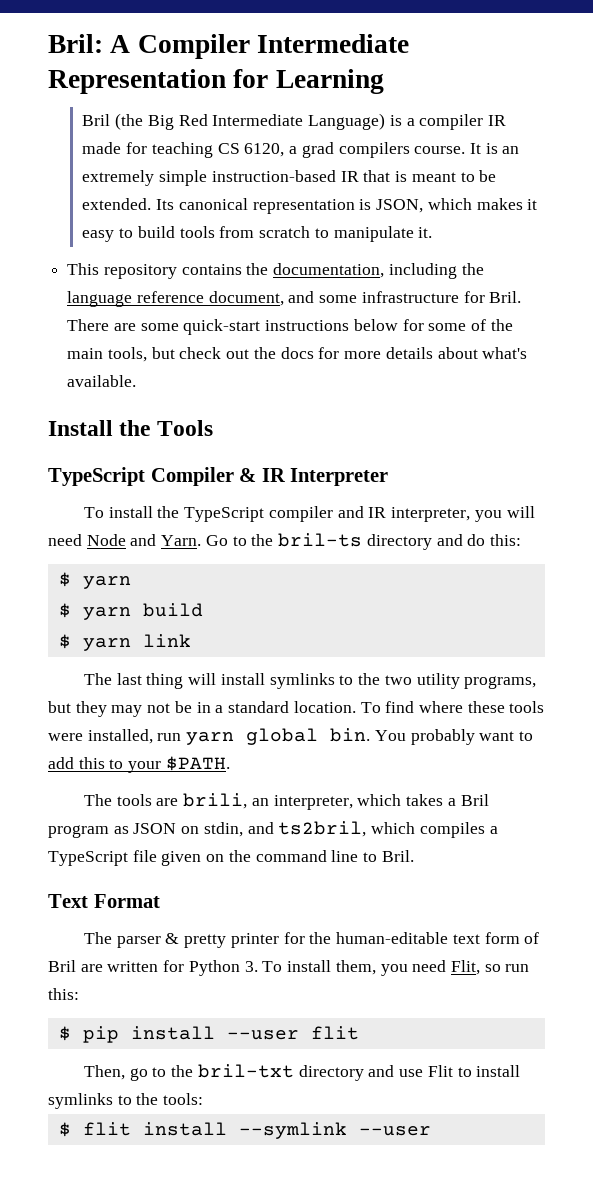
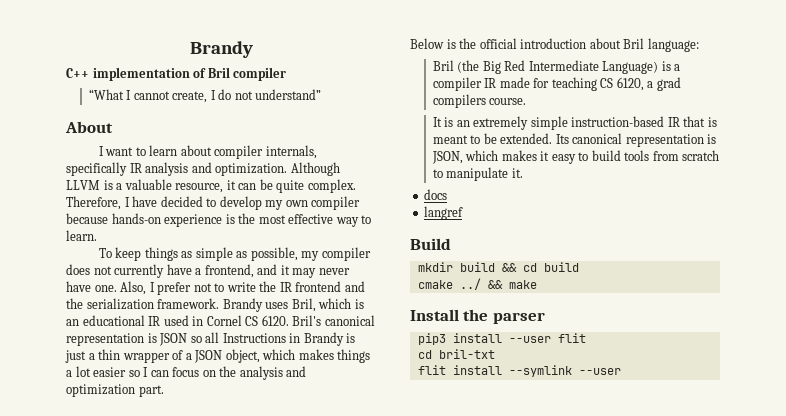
[48,34,410,59] [48,69,384,94] Bril: A Compiler Intermediate Representation for Learning -> [189,41,253,58] [66,67,287,81] [88,89,322,103] [65,121,113,133] [98,145,317,159] [66,162,340,176] [66,179,356,193] [66,196,361,210] [66,213,372,227] [66,230,97,241] [98,247,371,261] [66,264,350,278] [66,281,365,295] [66,298,364,312] [66,315,375,326] [66,332,356,346] [65,349,371,363] [66,366,307,380] [66,384,164,397] [410,38,699,52] Brandy // C++ implementation of Bril compiler // “What I cannot create, I do not understand” // About // I want to learn about compiler internals, specifically IR analysis and optimization. Although LLVM is a valuable resource, it can be quite complex. Therefore, I have decided to develop my own compiler because hands-on experience is the most effective way to learn. // To keep things as simple as possible, my compiler does not currently have a frontend, and it may never have one. Also, I prefer not to write the IR frontend and the serialization framework. Brandy uses Bril, which is an educational IR used in Cornel CS 6120. Bril's canonical representation is JSON so all Instructions in Brandy is just a thin wrapper of a JSON object, which makes things a lot easier so I can focus on the analysis and optimization part. // Below is the official introduction about Bril language:
(466, 150) none -> (527, 101) //
[67,263,484,279] [67,291,522,307] [67,319,513,335] [67,347,528,362] [67,375,137,387] [48,420,213,436] [48,467,389,486] [83,506,535,522] [48,533,521,550] [58,572,131,589] [58,603,203,620] [58,634,191,651] [83,673,537,689] [48,701,545,717] [48,728,534,745] [48,756,230,773] [83,793,489,810] [48,821,498,838] [48,850,414,866] [48,894,160,908] [83,932,540,948] [48,960,530,976] [48,988,79,1000] [58,1026,359,1043] [83,1064,521,1081] [48,1093,204,1109] [58,1122,71,1137] This repository contains the documentation, including the language reference document, and some infrastructure for Bril. There are some quick-start instructions below for some of the main tools, but check out the docs for more details about what's available. // Install the Tools // TypeScript Compiler & IR Interpreter // To install the TypeScript compiler and IR interpreter, you will need Node and Yarn. Go to the bril-ts directory and do this: // $ yarn // $ yarn build // $ yarn link // The last thing will install symlinks to the two utility programs, but they may not be in a standard location. To find where these tools were installed, run yarn global bin. You probably want to add this to your $PATH. // The tools are brili, an interpreter, which takes a Bril program as JSON on stdin, and ts2bril, which compiles a TypeScript file given on the command line to Bril. // Text Format // The parser & pretty printer for the human-editable text form of Bril are written for Python 3. To install them, you need Flit, so run this: // $ pip install --user flit // Then, go to the bril-txt directory and use Flit to install symlinks to the tools: // $ -> [424,189,448,200] [424,206,464,220] [410,238,451,250] [417,262,579,272] [417,278,537,290] [410,309,545,324] [417,333,586,345] [417,349,495,359] docs // langref // Build // mkdir build && cd build // cmake ../ && make // Install the parser // pip3 install --user flit // cd bril-txt //

